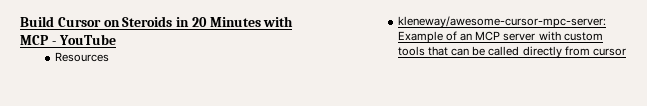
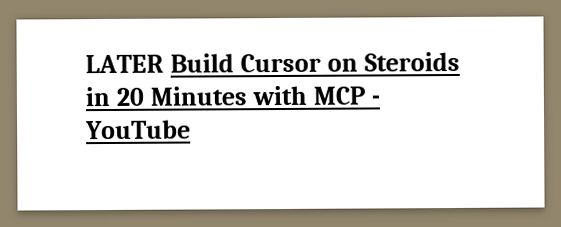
(20, 21) none -> [85,54,164,74] LATER
[55,52,110,62] [398,16,607,28] [398,31,603,43] [398,46,626,58] // Resources // kleneway/awesome-cursor-mpc-server: Example of an MCP server with custom tools that can be called directly from cursor -> (191, 129) none

